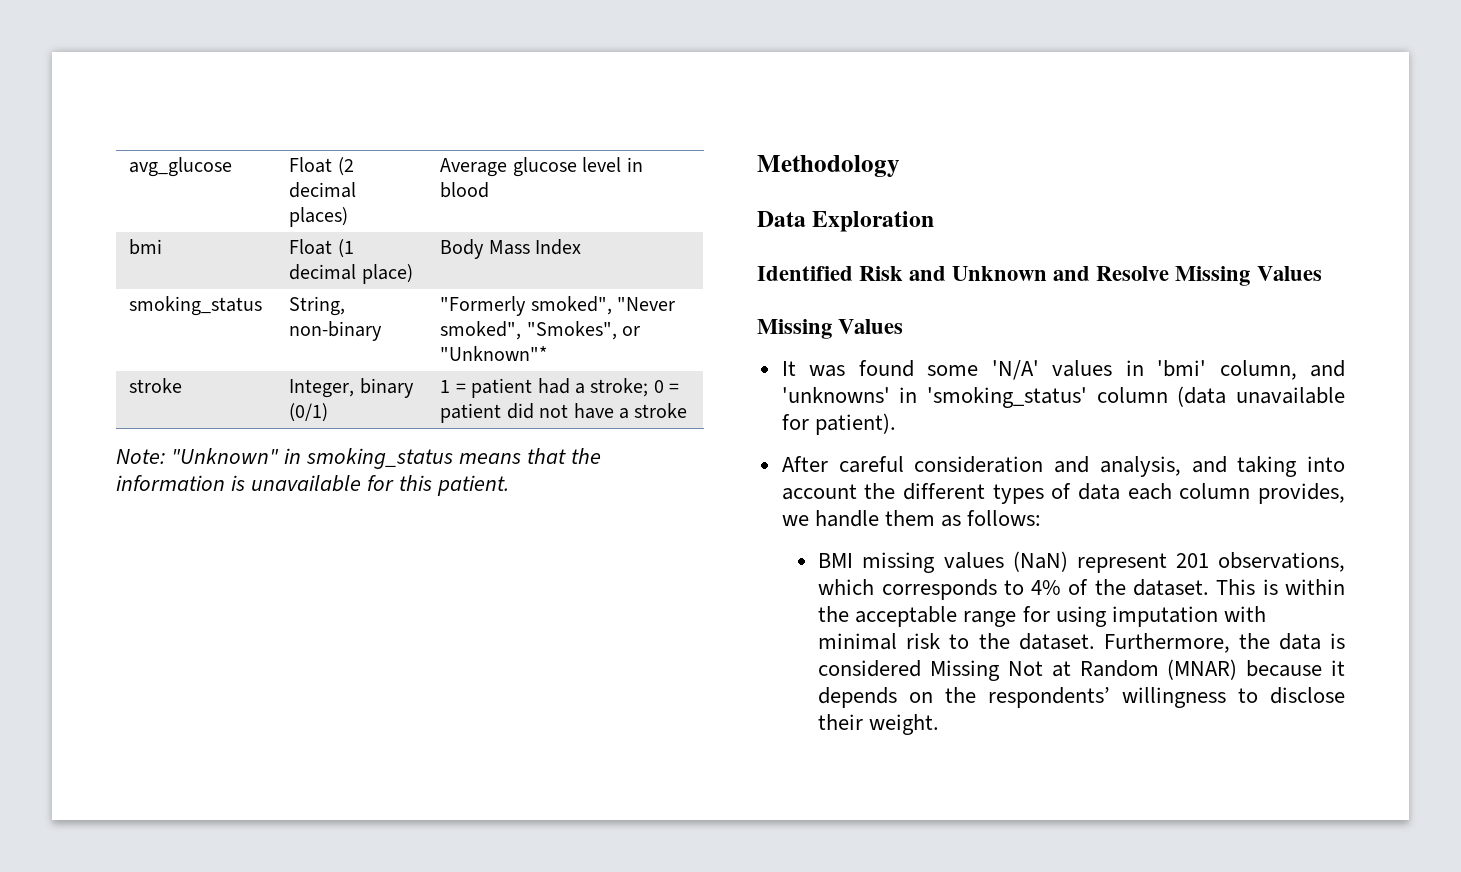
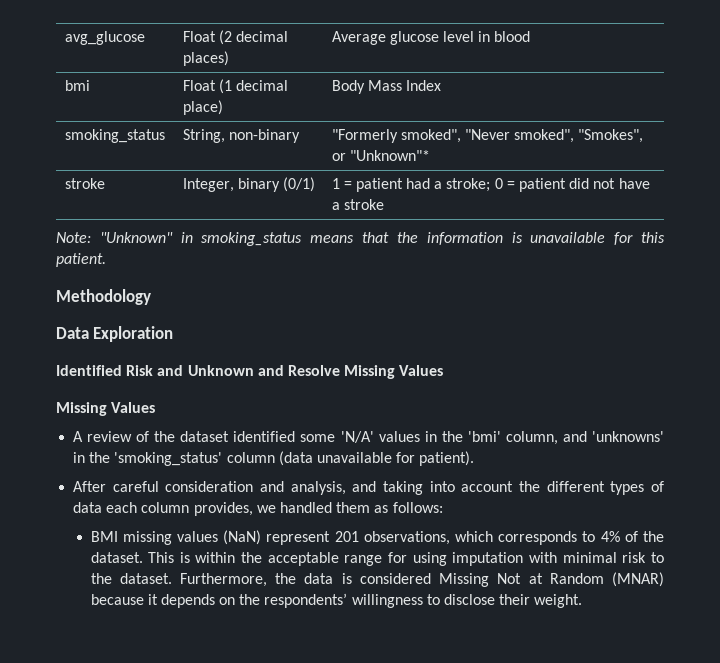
[781,360,914,377] It was found -> [73,431,296,442] A review of the dataset identified
(1144, 368) none -> [441,431,463,442] the
(918, 395) none -> [89,452,111,463] the
[814,510,879,527] handle -> [279,502,332,513] handled

